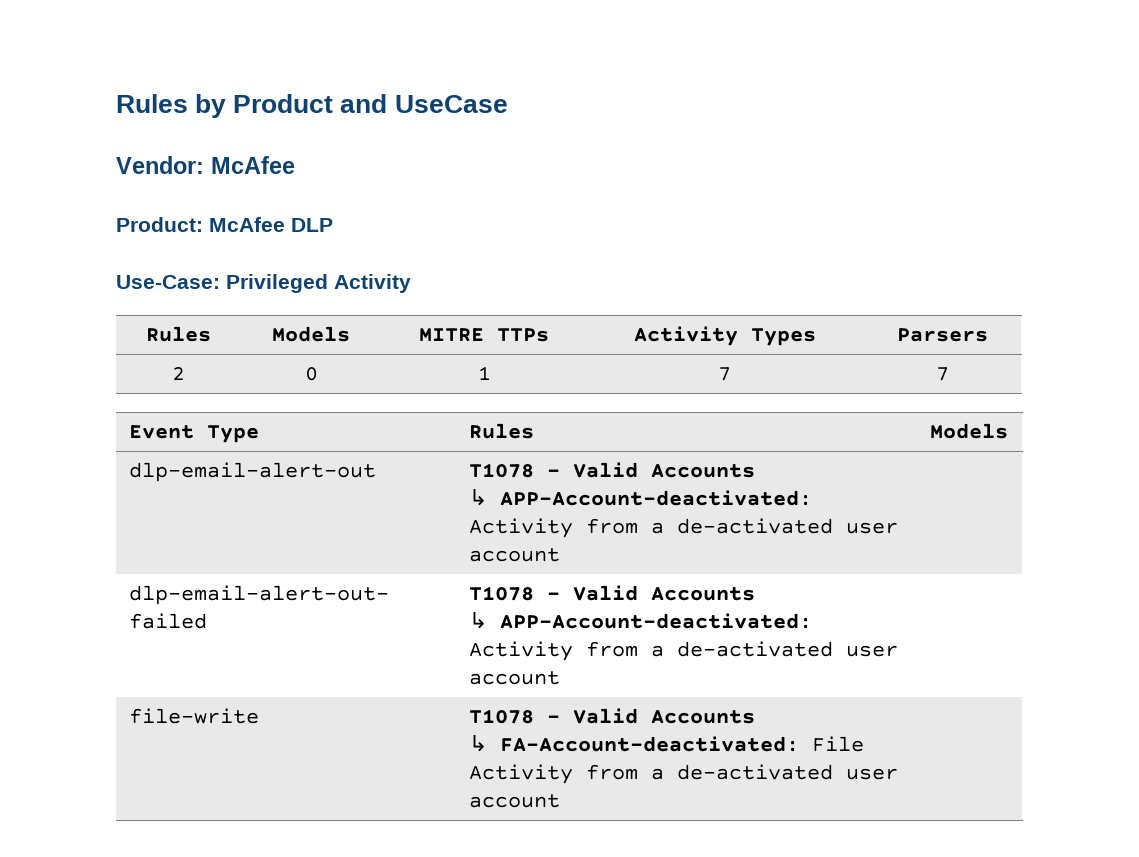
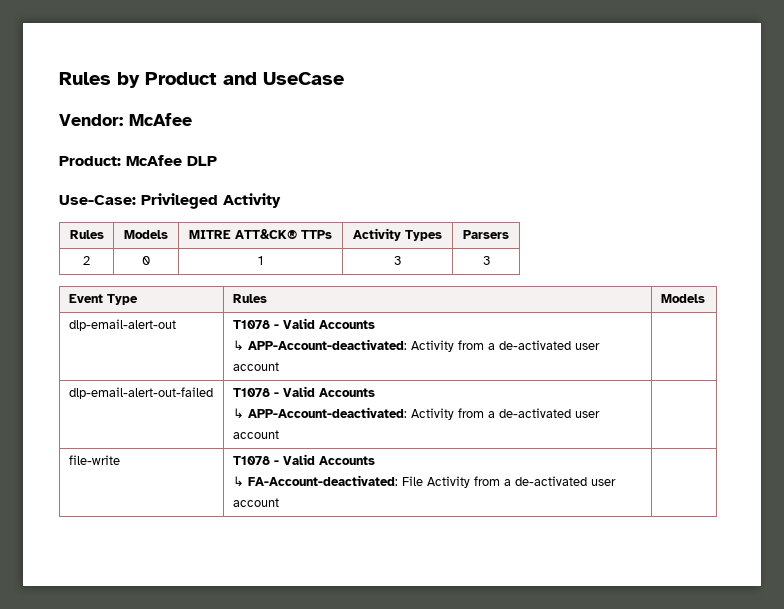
(484, 335) none -> [235,229,297,239] ATT&CK®
[718,367,731,381] [935,367,949,381] 7 | 7 -> [393,256,401,265] [482,256,490,265] 3 | 3

